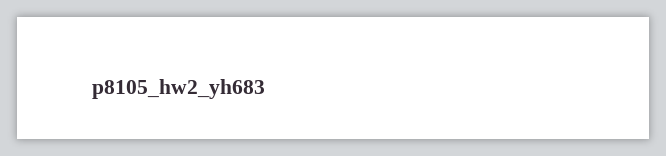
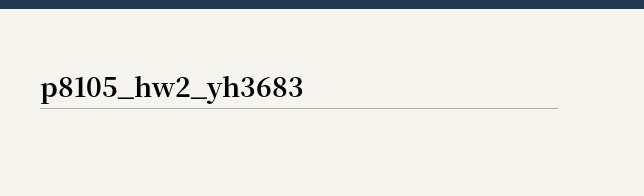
[92,79,265,99] p8105_hw2_yh683 -> [40,75,304,104] p8105_hw2_yh3683

